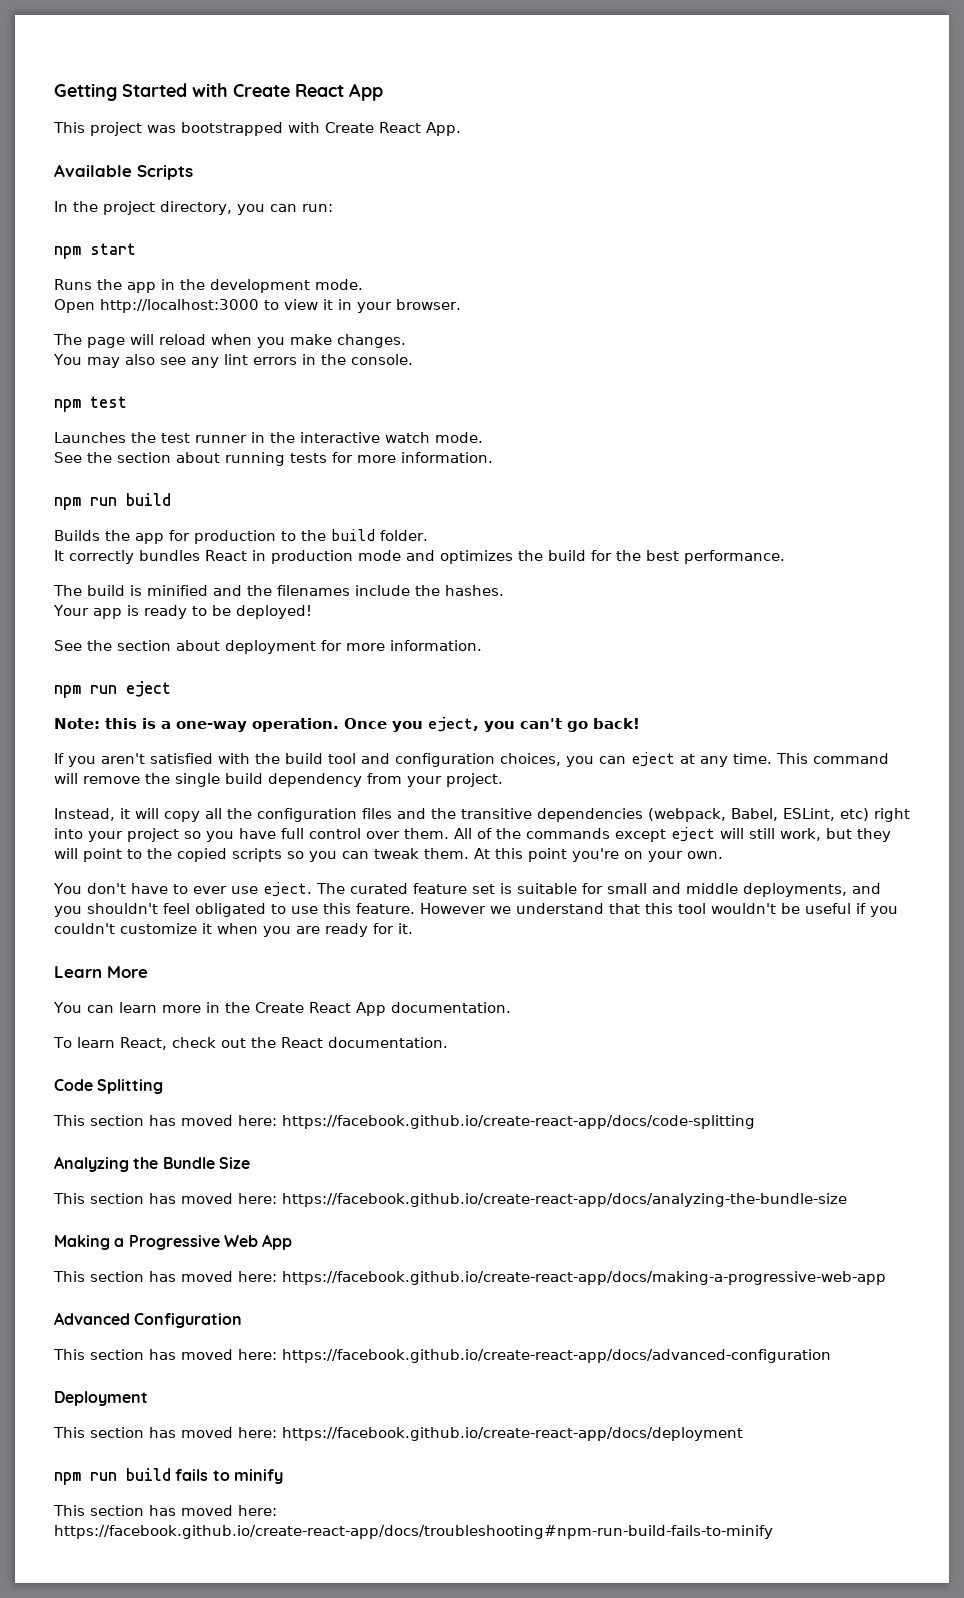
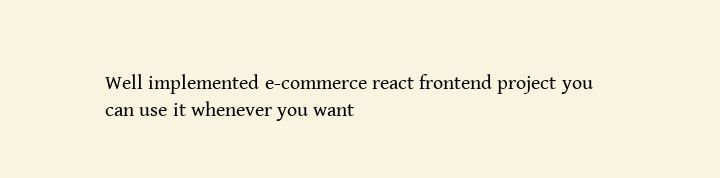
[54,83,383,101] [53,122,461,136] [54,164,193,180] [54,201,333,215] [54,243,136,259] [54,279,363,293] [54,299,461,313] [53,334,406,348] [53,354,413,368] [54,396,127,412] [54,432,483,443] [54,452,493,466] [54,493,171,510] [54,529,428,544] [54,550,785,564] [53,585,504,596] [53,605,312,619] [54,640,482,654] [54,681,171,698] [54,717,640,732] [54,752,889,767] [54,773,503,787] [54,808,910,822] [54,827,891,842] [54,848,723,862] [53,882,881,897] [54,903,898,917] [54,923,413,937] [54,966,148,978] [53,1002,511,1016] [53,1037,448,1050] [54,1079,164,1094] [53,1115,755,1129] [54,1156,250,1172] [53,1193,847,1207] [54,1234,293,1250] [53,1271,886,1285] [54,1312,243,1328] [53,1349,831,1363] [54,1391,148,1406] [53,1427,743,1441] [54,1468,283,1485] [53,1505,277,1516] [54,1525,773,1539] Getting Started with Create React App // This project was bootstrapped with Create React App. // Available Scripts // In the project directory, you can run: // npm start // Runs the app in the development mode. // Open http://localhost:3000 to view it in your browser. // The page will reload when you make changes. // You may also see any lint errors in the console. // npm test // Launches the test runner in the interactive watch mode. // See the section about running tests for more information. // npm run build // Builds the app for production to the build folder. // It correctly bundles React in production mode and optimizes the build for the best performance. // The build is minified and the filenames include the hashes. // Your app is ready to be deployed! // See the section about deployment for more information. // npm run eject // Note: this is a one-way operation. Once you eject, you can't go back! // If you aren't satisfied with the build tool and configuration choices, you can eject at any time. This command will remove the single build dependency from your project. // Instead, it will copy all the configuration files and the transitive dependencies (webpack, Babel, ESLint, etc) right into your project so you have full control over them. All of the commands except eject will still work, but they will point to the copied scripts so you can tweak them. At this point you're on your own. // You don't have to ever use eject. The curated feature set is suitable for small and middle deployments, and you shouldn't feel obligated to use this feature. However we understand that this tool wouldn't be useful if you couldn't customize it when you are ready for it. // Learn More // You can learn more in the Create React App documentation. // To learn React, check out the React documentation. // Code Splitting // This section has moved here: https://facebook.github.io/create-react-app/docs/code-splitting // Analyzing the Bundle Size // This section has moved here: https://facebook.github.io/create-react-app/docs/analyzing-the-bundle-size // Making a Progressive Web App // This section has moved here: https://facebook.github.io/create-react-app/docs/making-a-progressive-web-app // Advanced Configuration // This section has moved here: https://facebook.github.io/create-react-app/docs/advanced-configuration // Deployment // This section has moved here: https://facebook.github.io/create-react-app/docs/deployment // npm run build fails to minify // This section has moved here: https://facebook.github.io/create-react-app/docs/troubleshooting#npm-run-build-fails-to-minify -> [105,74,593,94] [105,101,355,121] Well implemented e-commerce react frontend project you can use it whenever you want

